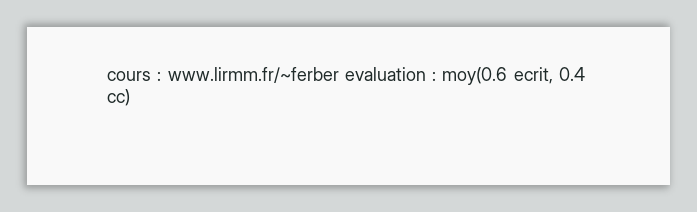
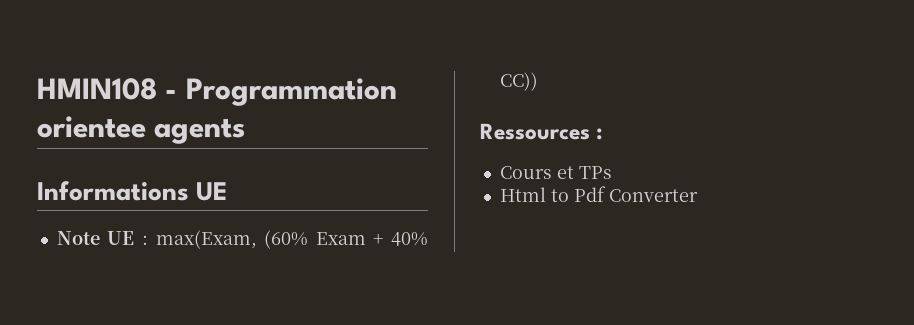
[107,67,585,85] [107,89,130,106] cours : www.lirmm.fr/~ferber evaluation : moy(0.6 ecrit, 0.4 cc) -> [37,78,397,106] [37,116,246,144] [37,181,228,201] [56,230,428,249] [499,72,538,91] [480,123,604,140] [499,166,612,179] [499,186,698,202] HMIN108 - Programmation orientee agents // Informations UE // Note UE : max(Exam, (60% Exam + 40% CC)) // Ressources : // Cours et TPs // Html to Pdf Converter

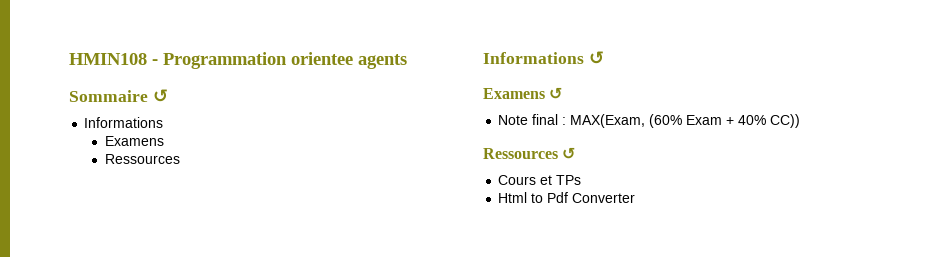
[37,181,228,201] [56,230,257,249] // Informations UE // Note UE : max(Exam, -> [69,89,168,102] [84,117,164,128] [104,136,164,146] [104,154,180,164] [483,51,604,64] [483,87,563,99] [498,114,646,128] // Sommaire ↺ // Informations // Examens // Ressources // Informations ↺ // Examens ↺ // Note final : MAX(Exam,
[596,128,604,140] : -> [562,147,576,159] ↺

